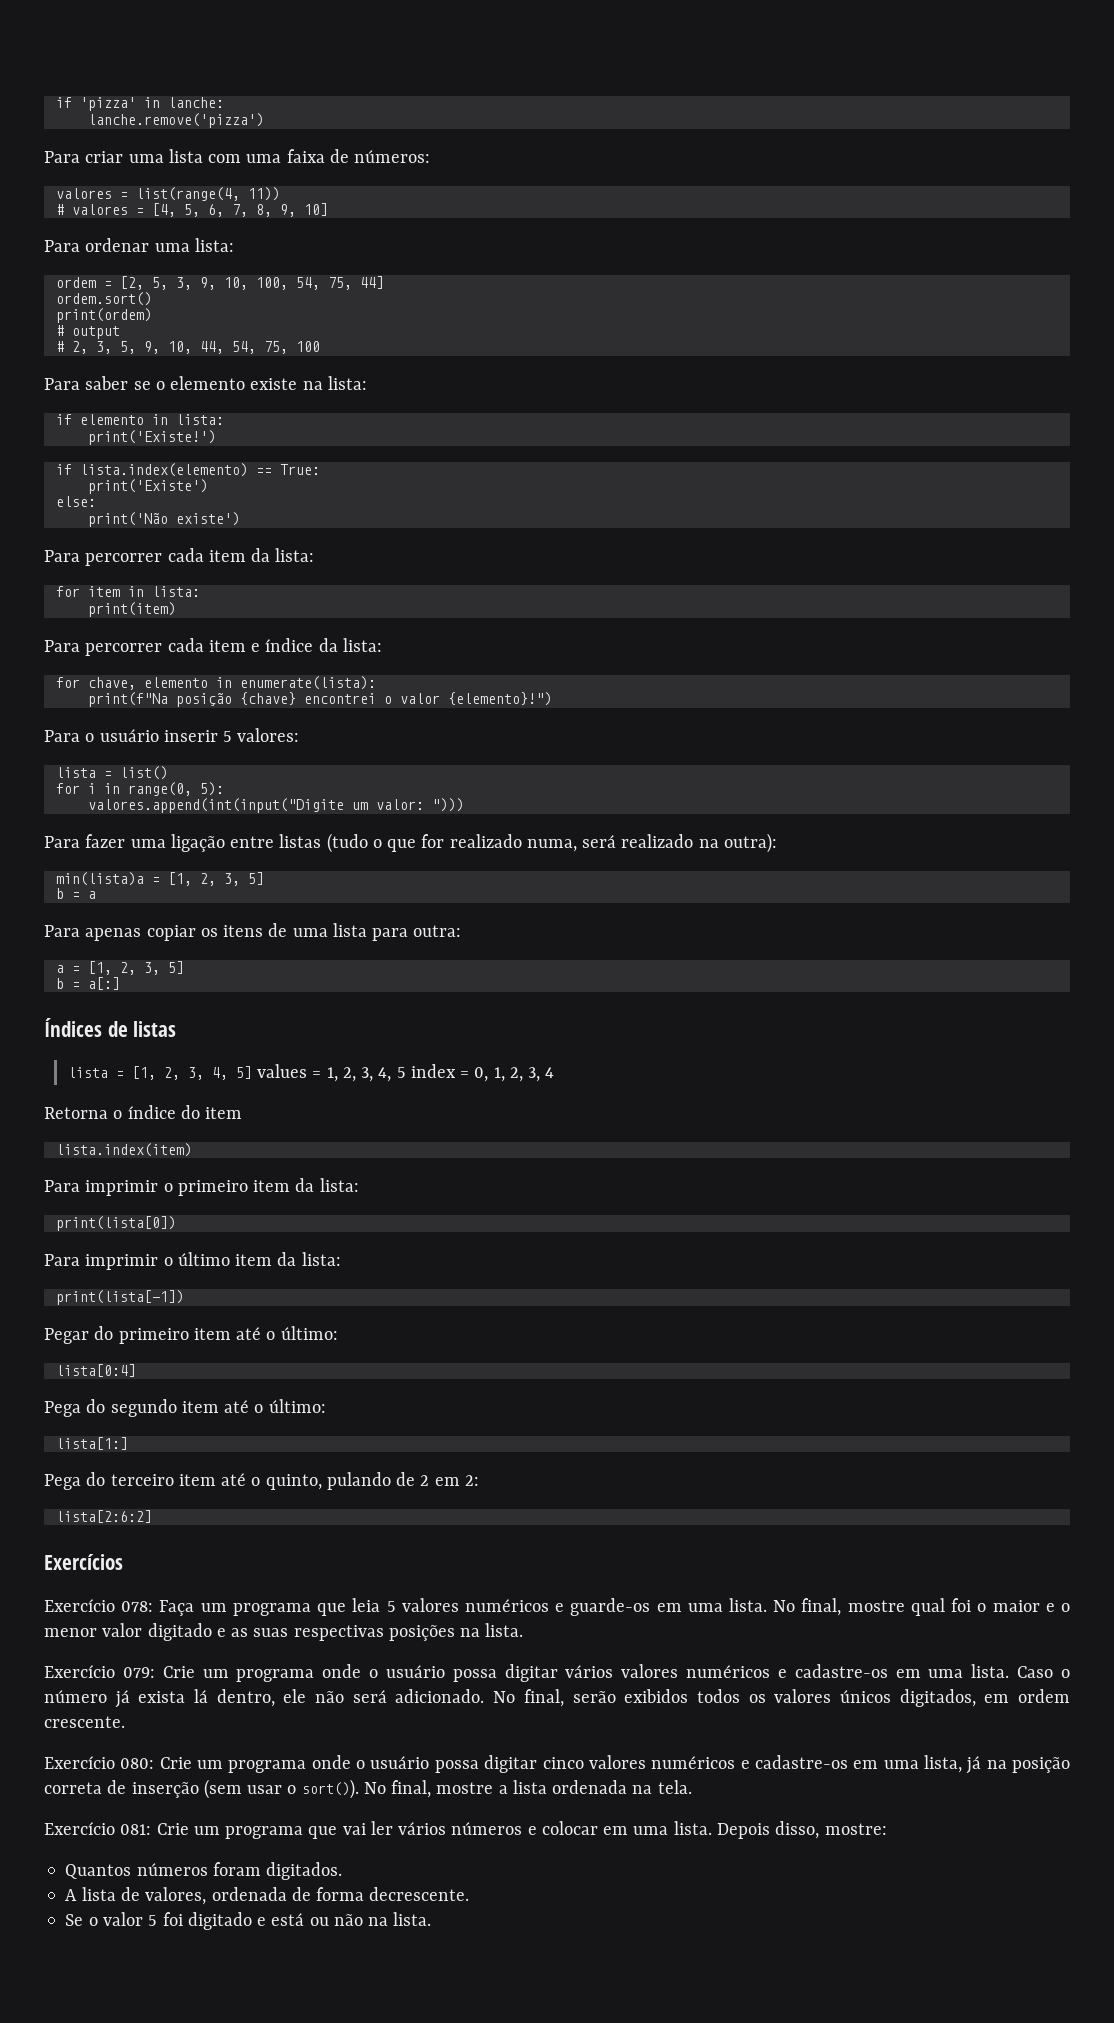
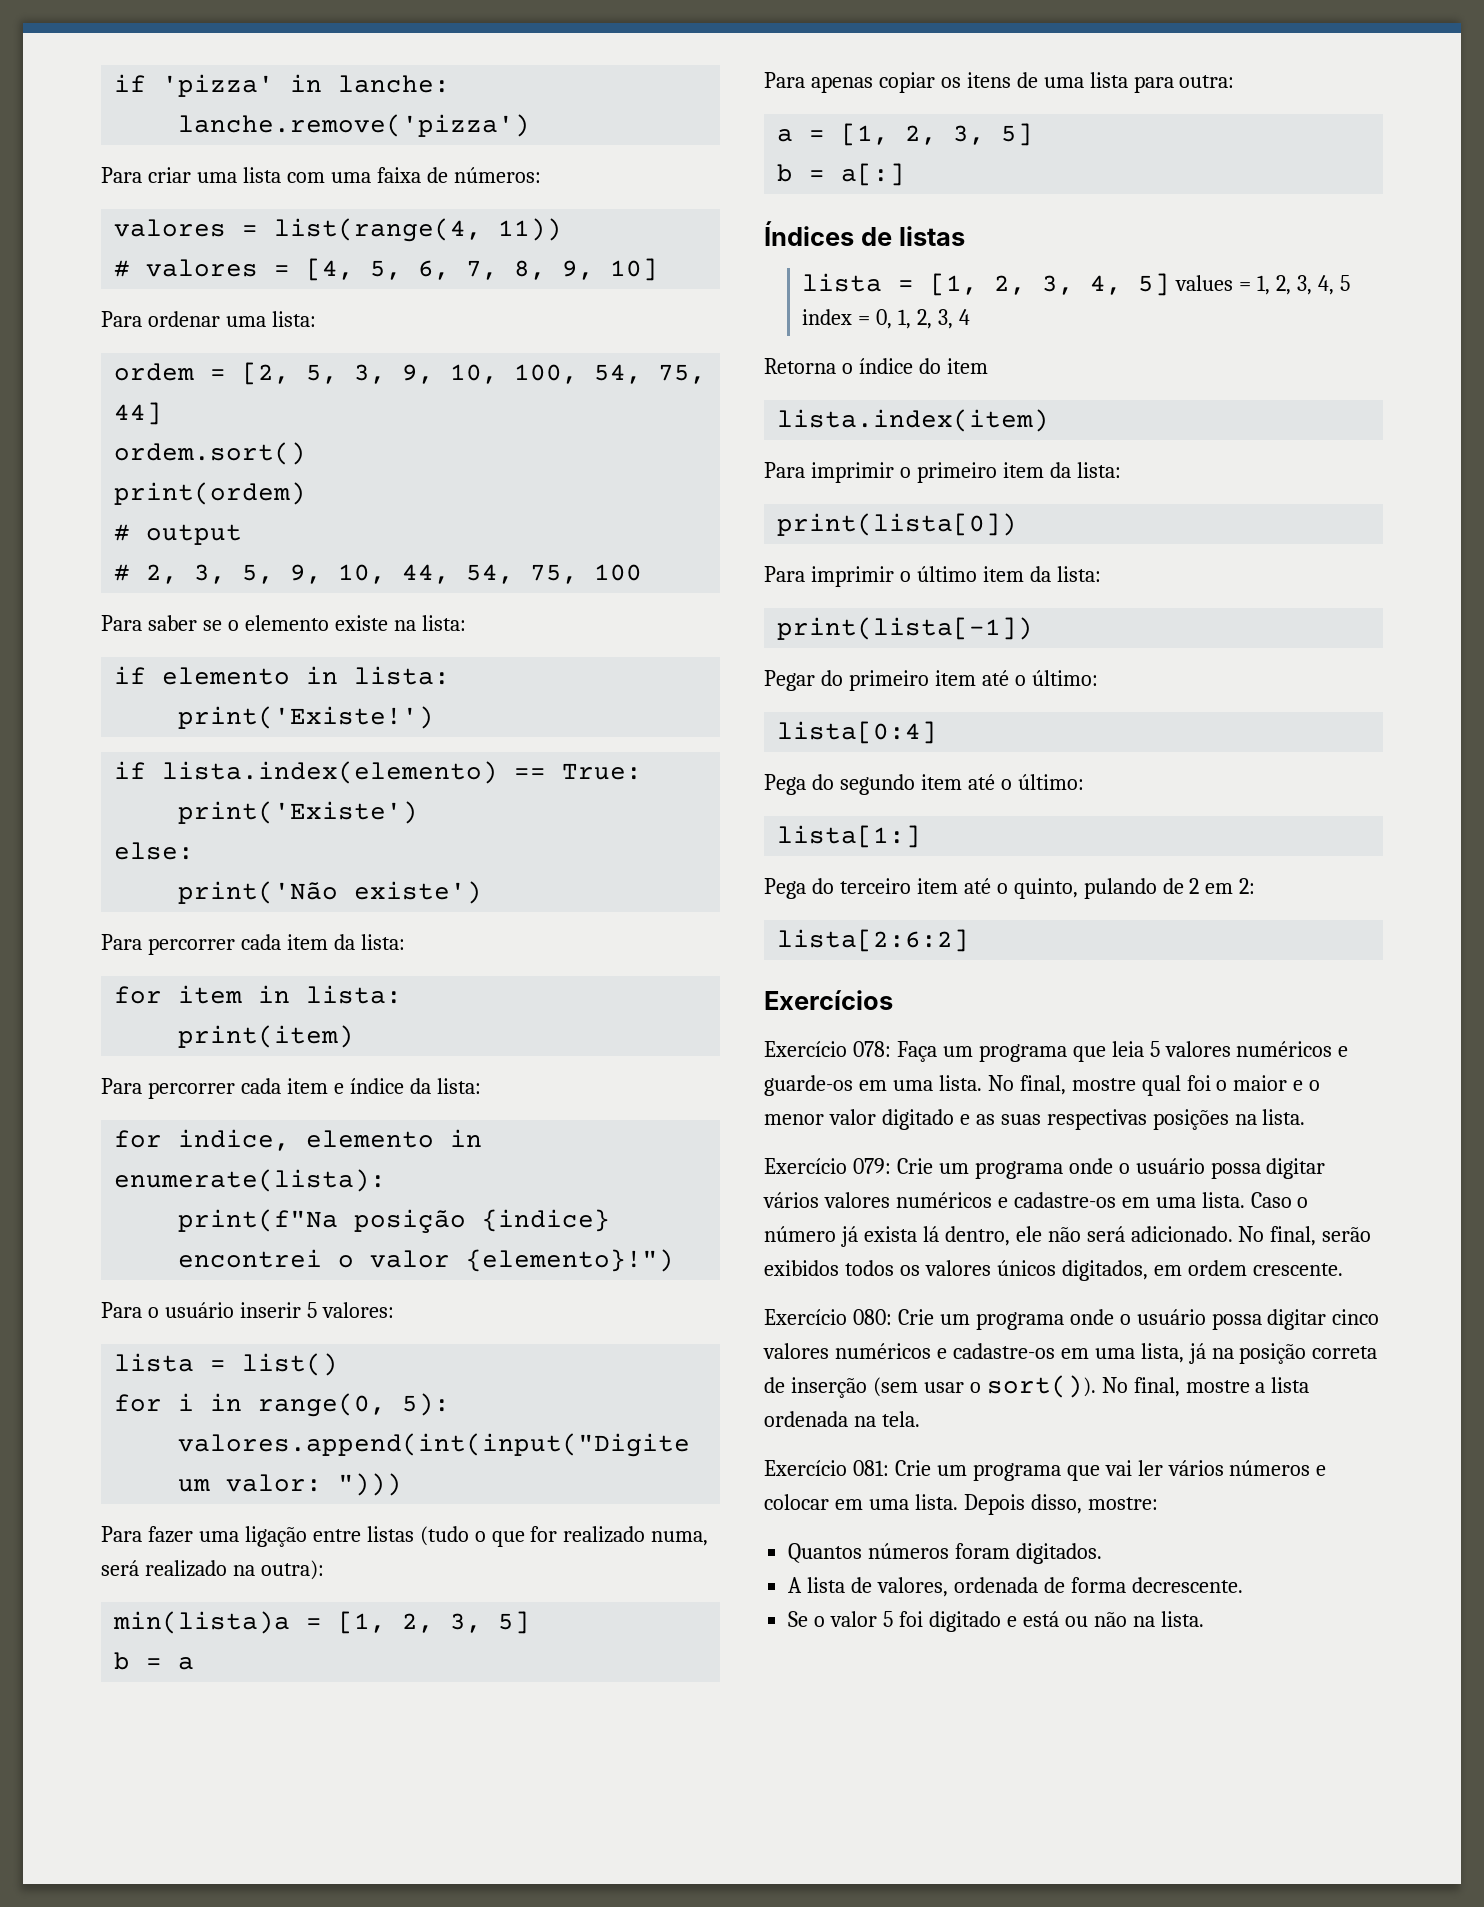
[87,677,136,690] chave, -> [178,1129,291,1151] indice,
[239,692,296,705] {chave} -> [482,1209,611,1232] {indice}

